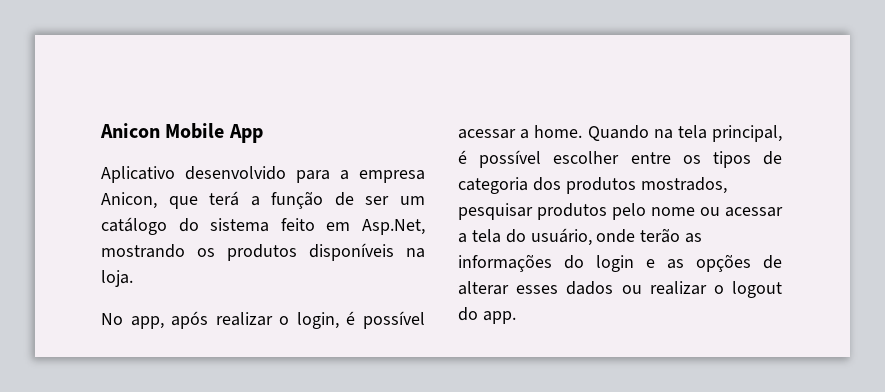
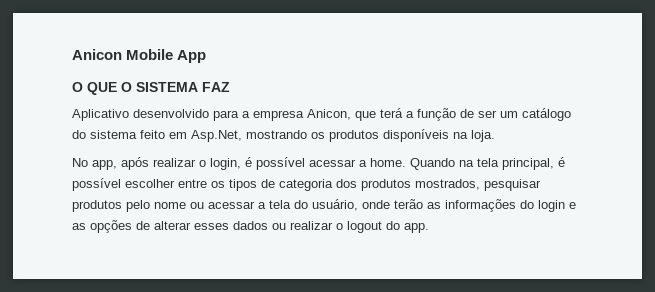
(263, 133) none -> [72,82,230,95] // O QUE O SISTEMA FAZ

